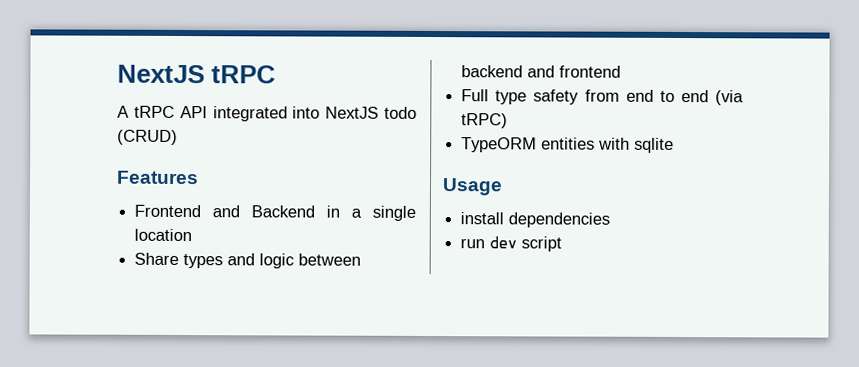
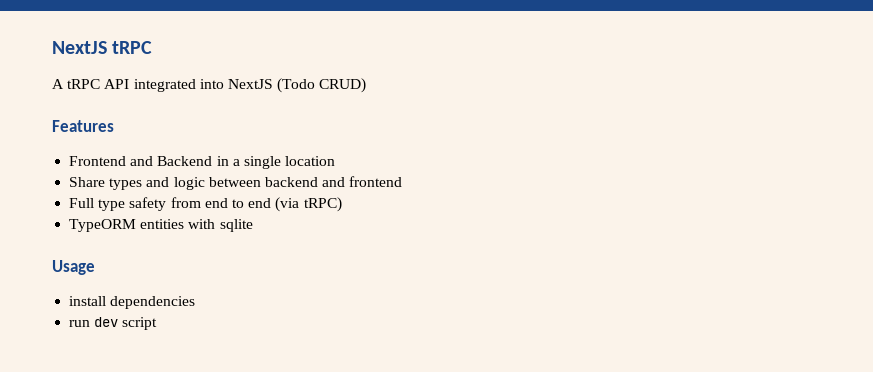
[384,106,417,119] [117,129,178,145] todo (CRUD) -> [277,78,367,93] (Todo CRUD)

